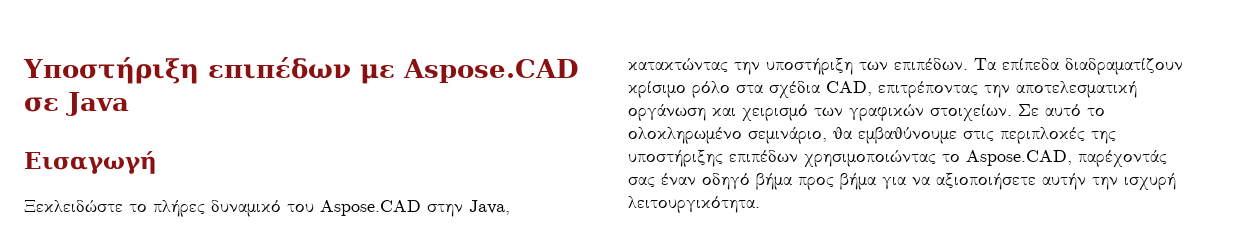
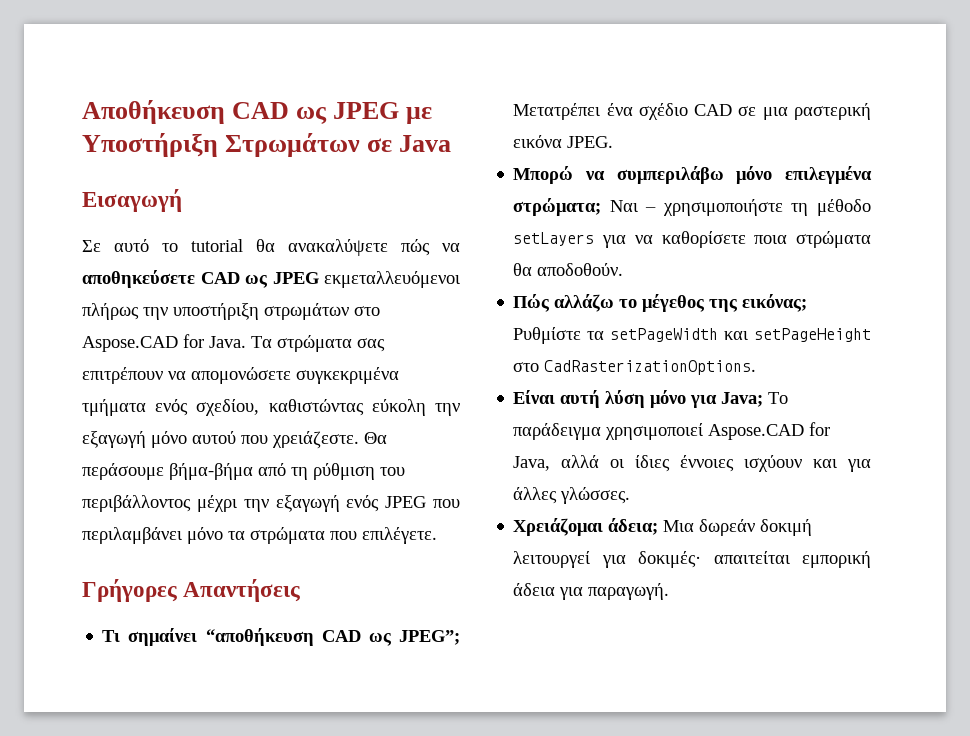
[23,57,579,84] [24,92,129,116] [24,151,157,174] [24,200,510,217] [628,58,1183,75] [628,81,1137,98] [628,104,1105,121] [628,127,1116,144] [628,150,1167,167] [628,173,1176,190] [628,196,760,213] Υποστήριξη επιπέδων με Aspose.CAD σε Java // Εισαγωγή // Ξεκλειδώστε το πλήρες δυναμικό του Aspose.CAD στην Java, κατακτώντας την υποστήριξη των επιπέδων. Τα επίπεδα διαδραματίζουν κρίσιμο ρόλο στα σχέδια CAD, επιτρέποντας την αποτελεσματική οργάνωση και χειρισμό των γραφικών στοιχείων. Σε αυτό το ολοκληρωμένο σεμινάριο, θα εμβαθύνουμε στις περιπλοκές της υποστήριξης επιπέδων χρησιμοποιώντας το Aspose.CAD, παρέχοντάς σας έναν οδηγό βήμα προς βήμα για να αξιοποιήσετε αυτήν την ισχυρή λειτουργικότητα. -> [82,100,433,124] [82,133,452,157] [82,189,182,212] [82,239,460,256] [82,270,460,288] [82,303,380,320] [82,334,385,352] [82,367,399,384] [82,399,460,416] [82,431,387,449] [82,463,405,480] [82,495,460,512] [82,527,437,544] [82,579,301,602] [102,628,460,646] [513,103,871,120] [513,135,614,148] [513,166,872,184] [513,198,871,216] [513,231,871,248] [513,263,624,276] [513,294,808,312] [513,327,871,344] [513,360,757,375] [513,390,789,408] [513,422,831,440] [513,455,871,472] [513,487,631,504] [513,518,813,536] [513,551,871,568] [513,583,670,600] Αποθήκευση CAD ως JPEG με Υποστήριξη Στρωμάτων σε Java // Εισαγωγή // Σε αυτό το tutorial θα ανακαλύψετε πώς να αποθηκεύσετε CAD ως JPEG εκμεταλλευόμενοι πλήρως την υποστήριξη στρωμάτων στο Aspose.CAD for Java. Τα στρώματα σας επιτρέπουν να απομονώσετε συγκεκριμένα τμήματα ενός σχεδίου, καθιστώντας εύκολη την εξαγωγή μόνο αυτού που χρειάζεστε. Θα περάσουμε βήμα-βήμα από τη ρύθμιση του περιβάλλοντος μέχρι την εξαγωγή ενός JPEG που περιλαμβάνει μόνο τα στρώματα που επιλέγετε. // Γρήγορες Απαντήσεις // Τι σημαίνει “αποθήκευση CAD ως JPEG”; Μετατρέπει ένα σχέδιο CAD σε μια ραστερική εικόνα JPEG. // Μπορώ να συμπεριλάβω μόνο επιλεγμένα στρώματα; Ναι – χρησιμοποιήστε τη μέθοδο setLayers για να καθορίσετε ποια στρώματα θα αποδοθούν. // Πώς αλλάζω το μέγεθος της εικόνας; Ρυθμίστε τα setPageWidth και setPageHeight στο CadRasterizationOptions. // Είναι αυτή λύση μόνο για Java; Το παράδειγμα χρησιμοποιεί Aspose.CAD for Java, αλλά οι ίδιες έννοιες ισχύουν και για άλλες γλώσσες. // Χρειάζομαι άδεια; Μια δωρεάν δοκιμή λειτουργεί για δοκιμές· απαιτείται εμπορική άδεια για παραγωγή.

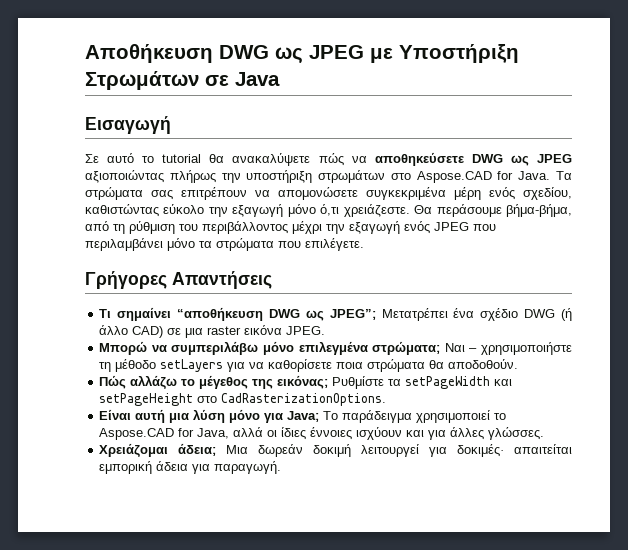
[232,102,290,119] CAD -> [219,45,269,59] DWG
[200,271,460,288] CAD ως JPEG εκμεταλλευόμενοι -> [471,154,572,166] [85,170,164,183] DWG ως JPEG αξιοποιώντας
[82,399,146,416] τμήματα -> [454,187,481,200] μέρη
[371,399,426,416] εύκολη -> [163,204,205,214] εύκολο
[192,431,268,444] αυτού που -> [320,204,340,216] ό,τι
[169,463,253,480] βήμα-βήμα -> [506,204,572,217] βήμα-βήμα,
[321,630,361,642] CAD -> [268,309,300,318] DWG
[694,104,733,116] CAD -> [524,308,572,321] [99,325,164,338] DWG (ή άλλο CAD)
[794,103,871,120] ραστερική -> [207,326,242,335] raster
(601, 399) none -> [169,413,190,423] μια
(704, 431) none -> [494,413,507,420] το

